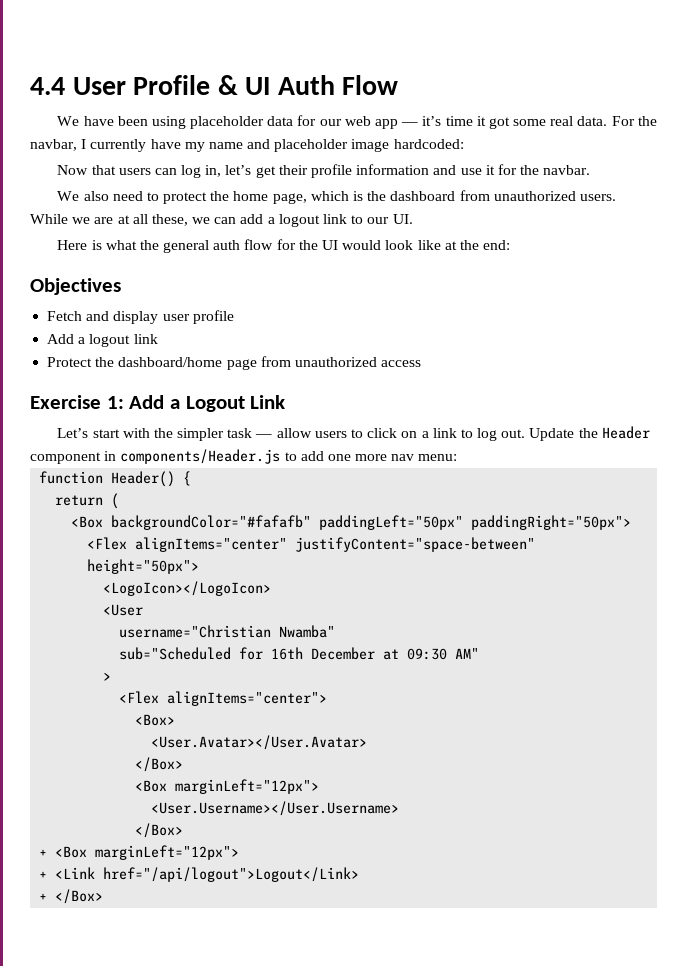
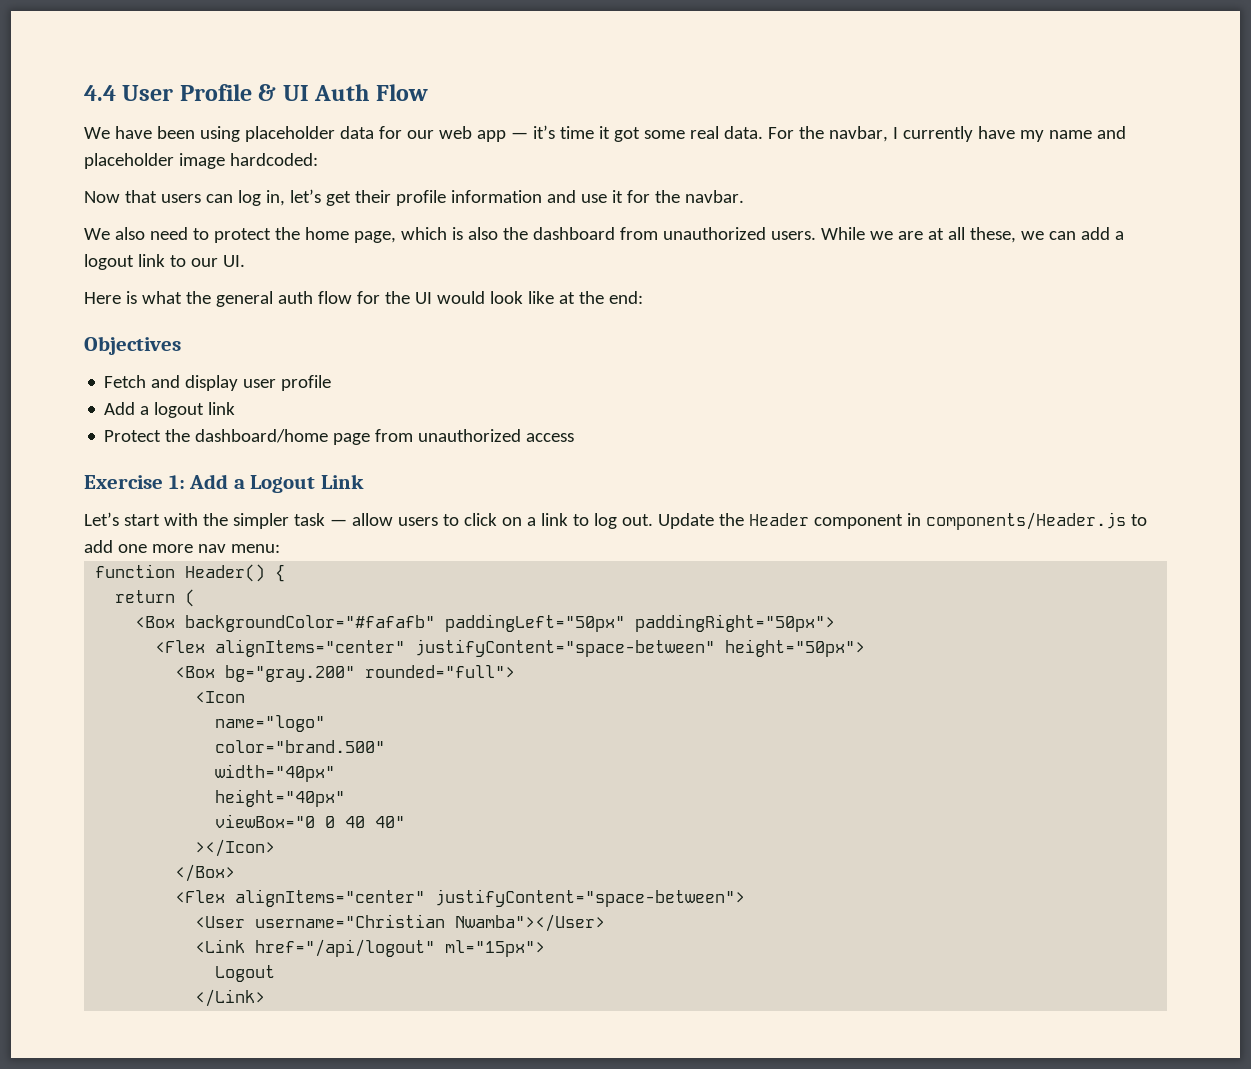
(363, 196) none -> [467,227,498,240] also
[103,581,272,596] [103,604,144,616] [119,625,336,638] [119,647,480,660] [103,672,112,681] [119,691,328,706] [135,714,176,726] [151,735,368,750] [135,757,184,772] [135,779,320,794] [151,801,400,816] [135,823,184,838] [39,845,240,860] [39,867,360,882] [39,889,104,904] <LogoIcon></LogoIcon> // <User // username="Christian Nwamba" // sub="Scheduled for 16th December at 09:30 AM" // > // <Flex alignItems="center"> // <Box> // <User.Avatar></User.Avatar> // </Box> // <Box marginLeft="12px"> // <User.Username></User.Username> // </Box> // + <Box marginLeft="12px"> // + <Link href="/api/logout">Logout</Link> // + </Box> -> [175,665,516,682] [195,691,246,703] [215,715,326,732] [215,740,386,753] [215,764,336,782] [215,789,346,807] [215,814,406,828] [195,839,276,857] [175,864,236,882] [175,889,746,907] [195,914,606,932] [195,939,546,957] [215,965,276,982] [195,989,266,1007] <Box bg="gray.200" rounded="full"> // <Icon // name="logo" // color="brand.500" // width="40px" // height="40px" // viewBox="0 0 40 40" // ></Icon> // </Box> // <Flex alignItems="center" justifyContent="space-between"> // <User username="Christian Nwamba"></User> // <Link href="/api/logout" ml="15px"> // Logout // </Link>

